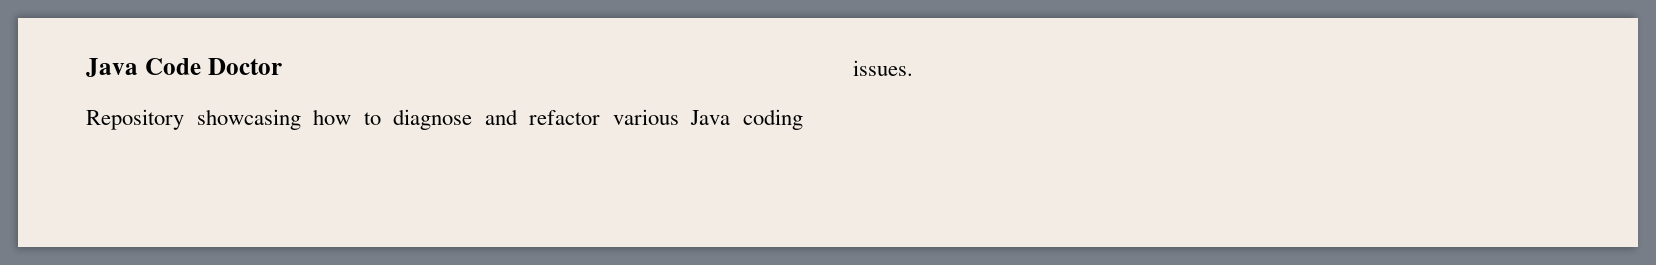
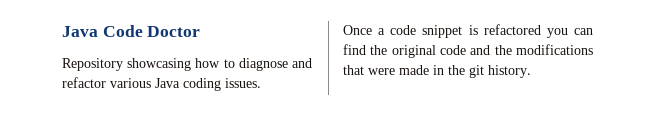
(913, 68) none -> [343,24,593,38] [343,44,593,58] [343,65,531,78] // Once a code snippet is refactored you can find the original code and the modifications that were made in the git history.

